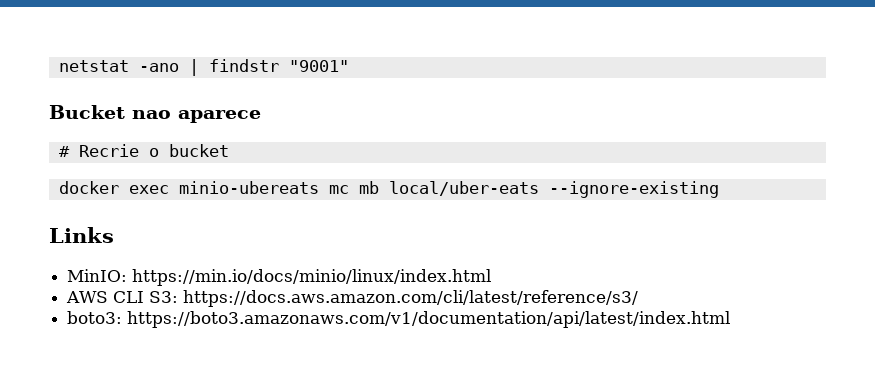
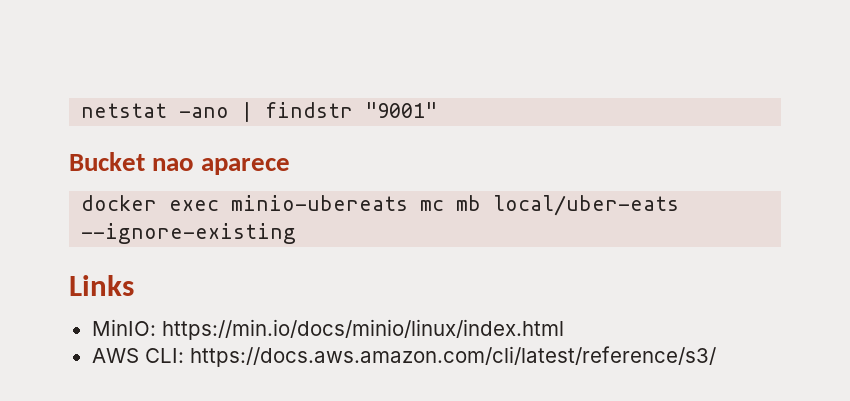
[58,144,229,157] // # Recrie o bucket -> (291, 166) none
[113,291,179,303] CLI S3: -> [144,348,184,363] CLI:
[67,311,731,328] // boto3: https://boto3.amazonaws.com/v1/documentation/api/latest/index.html -> (716, 356) none

